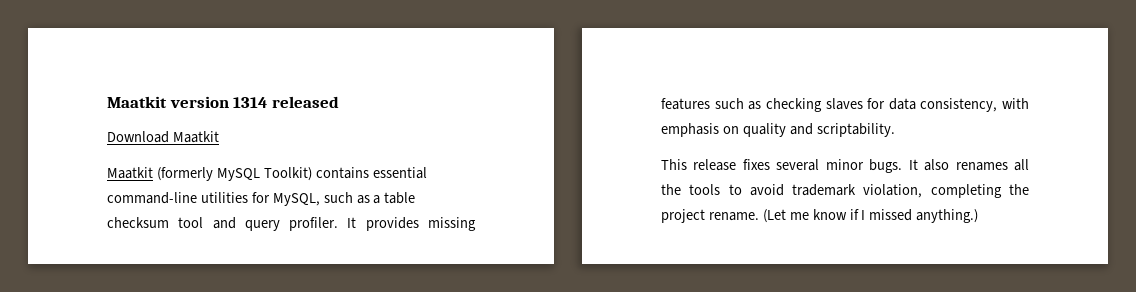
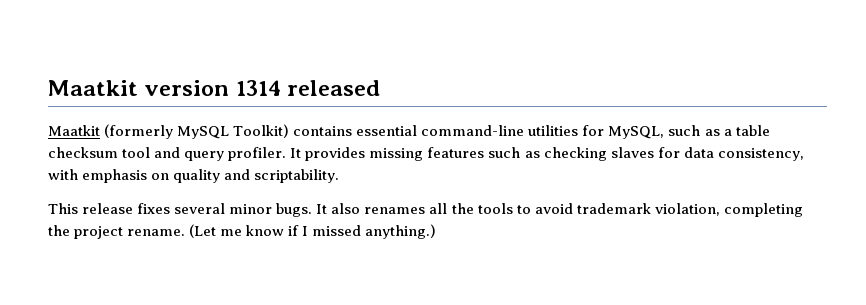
[107,131,219,143] // Download Maatkit -> (381, 88) none

